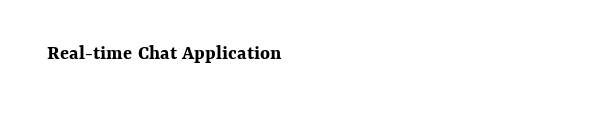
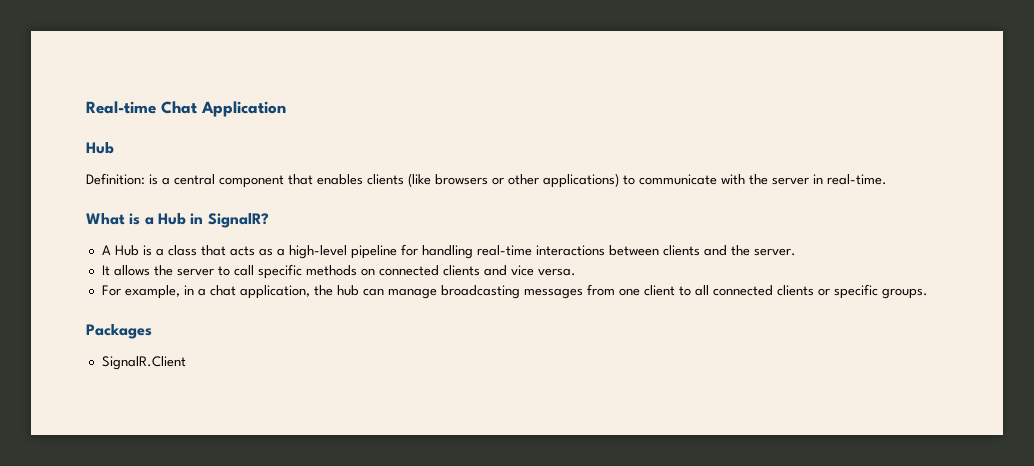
(283, 54) none -> [86,142,114,154] [86,173,887,188] [86,213,269,228] [101,244,796,259] [101,264,576,279] [101,284,928,299] [86,324,152,339] [101,356,186,370] // Hub // Definition: is a central component that enables clients (like browsers or other applications) to communicate with the server in real-time. // What is a Hub in SignalR? // A Hub is a class that acts as a high-level pipeline for handling real-time interactions between clients and the server. // It allows the server to call specific methods on connected clients and vice versa. // For example, in a chat application, the hub can manage broadcasting messages from one client to all connected clients or specific groups. // Packages // SignalR.Client

